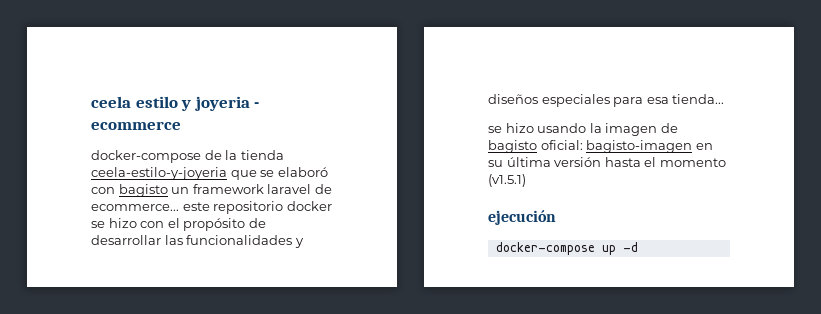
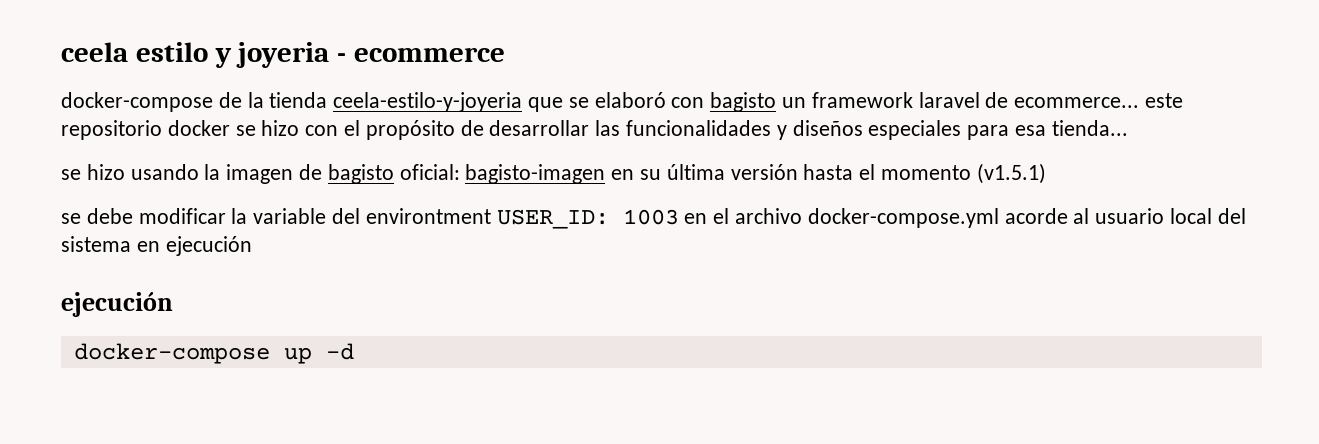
(526, 180) none -> [61,208,1246,229] [61,236,252,256] // se debe modificar la variable del environtment USER_ID: 1003 en el archivo docker-compose.yml acorde al usuario local del sistema en ejecución

